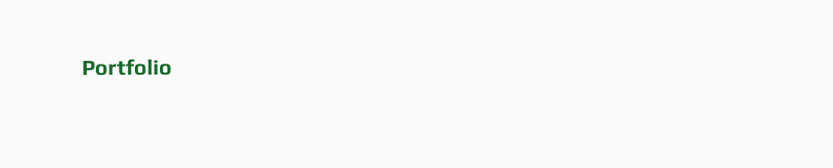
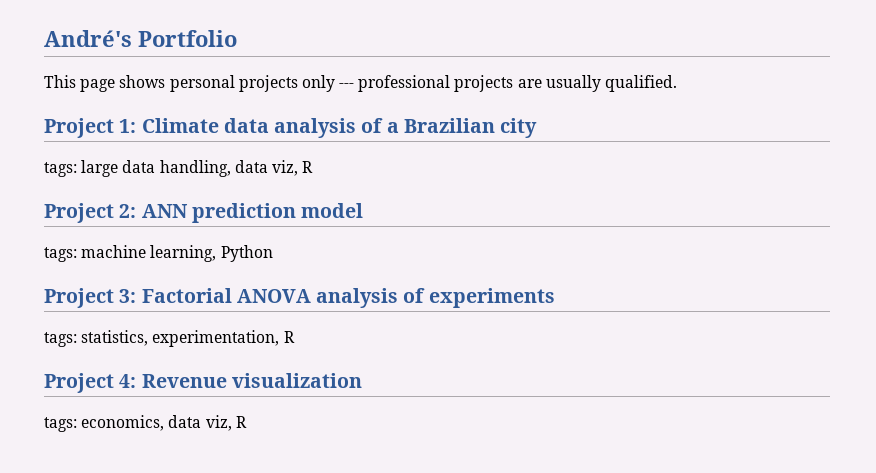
(81, 67) none -> [44,30,132,47] André's
(172, 67) none -> [44,75,678,92] [44,118,538,138] [44,160,314,177] [44,203,364,223] [44,245,273,262] [44,288,555,308] [44,330,295,347] [44,373,362,393] [44,415,247,432] // This page shows personal projects only --- professional projects are usually qualified. // Project 1: Climate data analysis of a Brazilian city // tags: large data handling, data viz, R // Project 2: ANN prediction model // tags: machine learning, Python // Project 3: Factorial ANOVA analysis of experiments // tags: statistics, experimentation, R // Project 4: Revenue visualization // tags: economics, data viz, R

